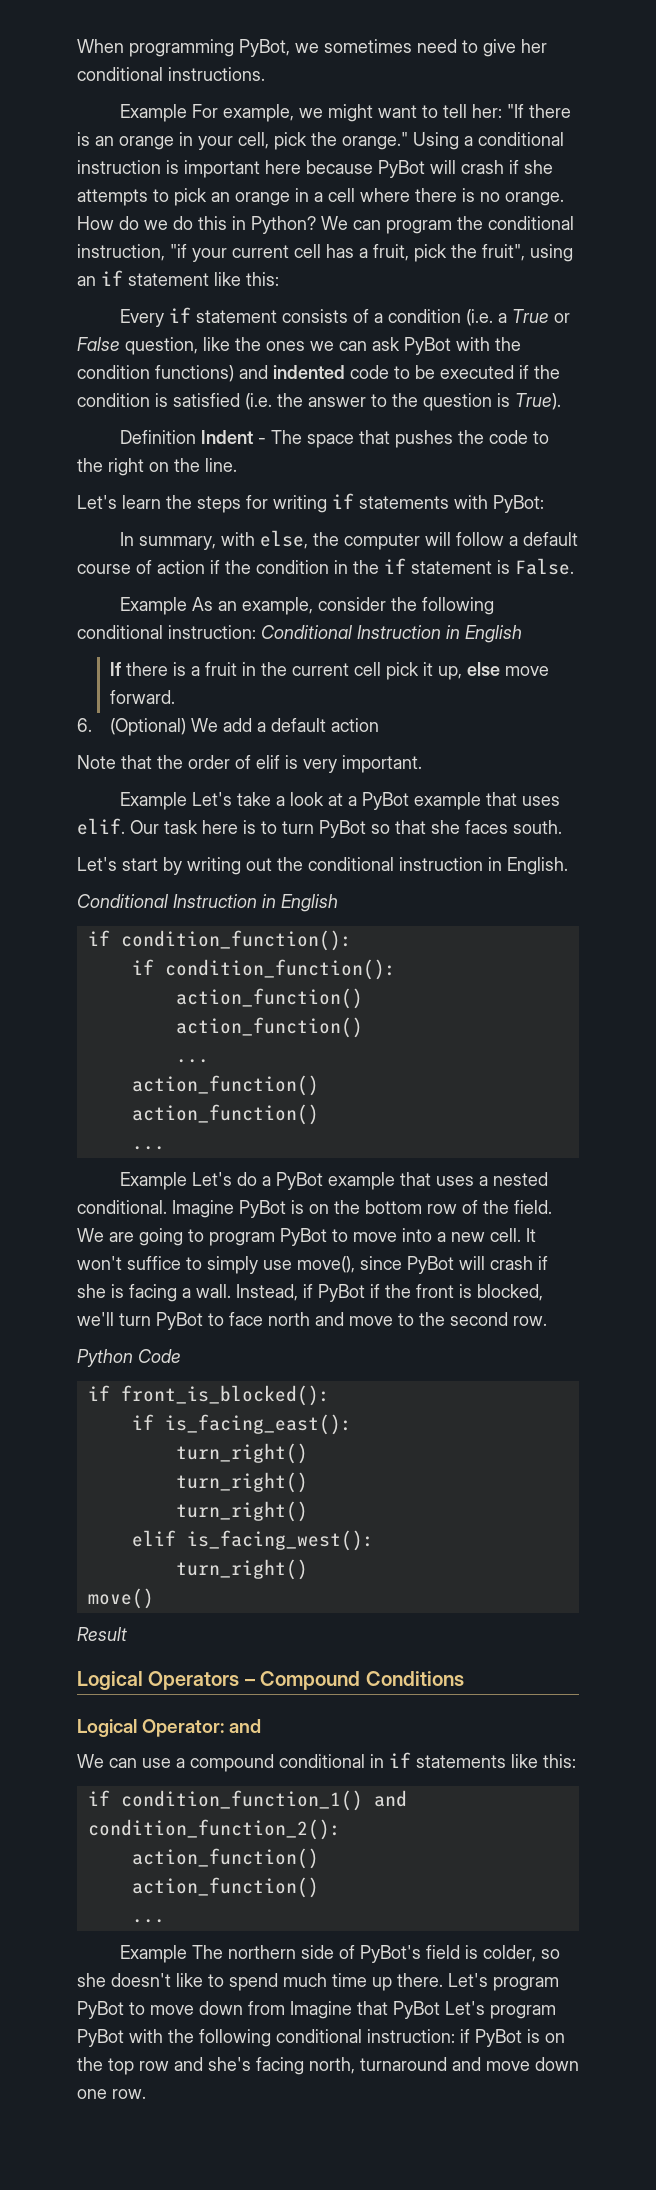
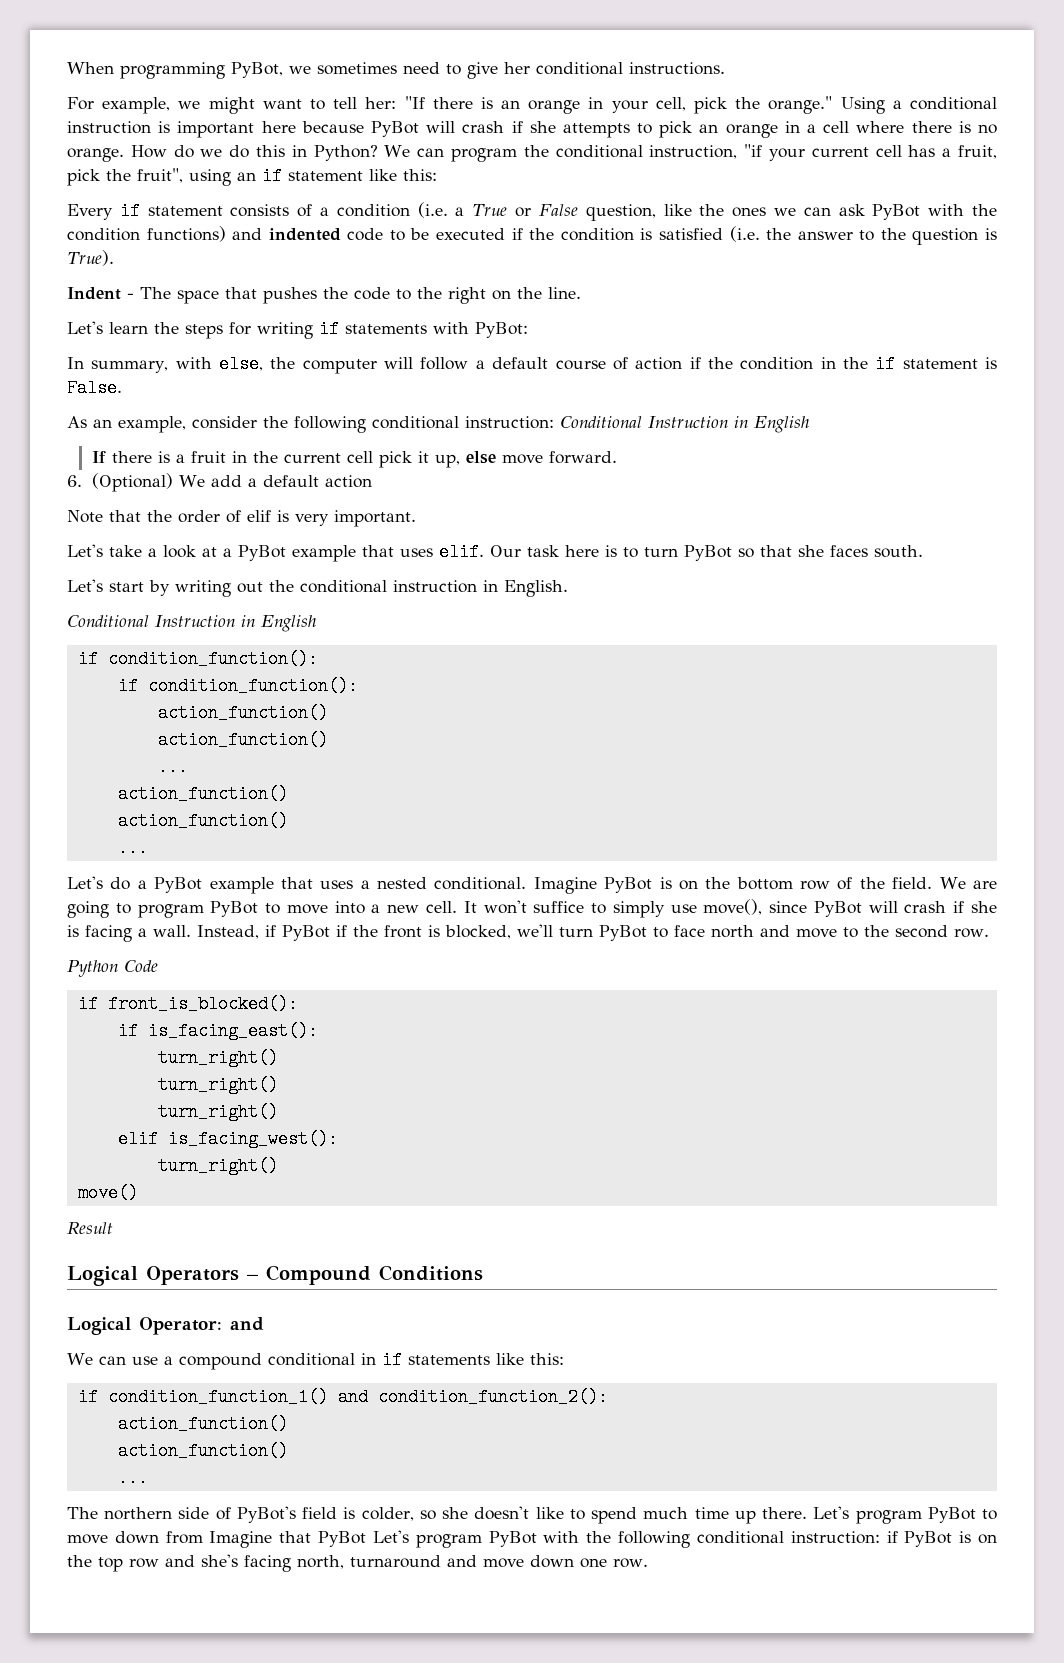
[119,104,187,122] Example -> (725, 68) none
[119,430,196,444] Definition -> (114, 258) none
[119,597,187,615] Example -> (122, 388) none
[119,792,187,810] Example -> (416, 518) none
[119,1172,187,1190] Example -> (148, 848) none
[119,1945,187,1963] Example -> (148, 1478) none

